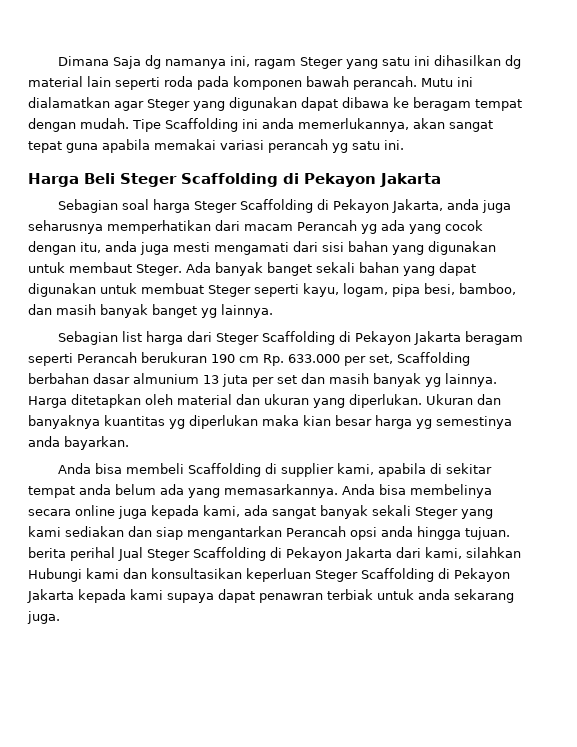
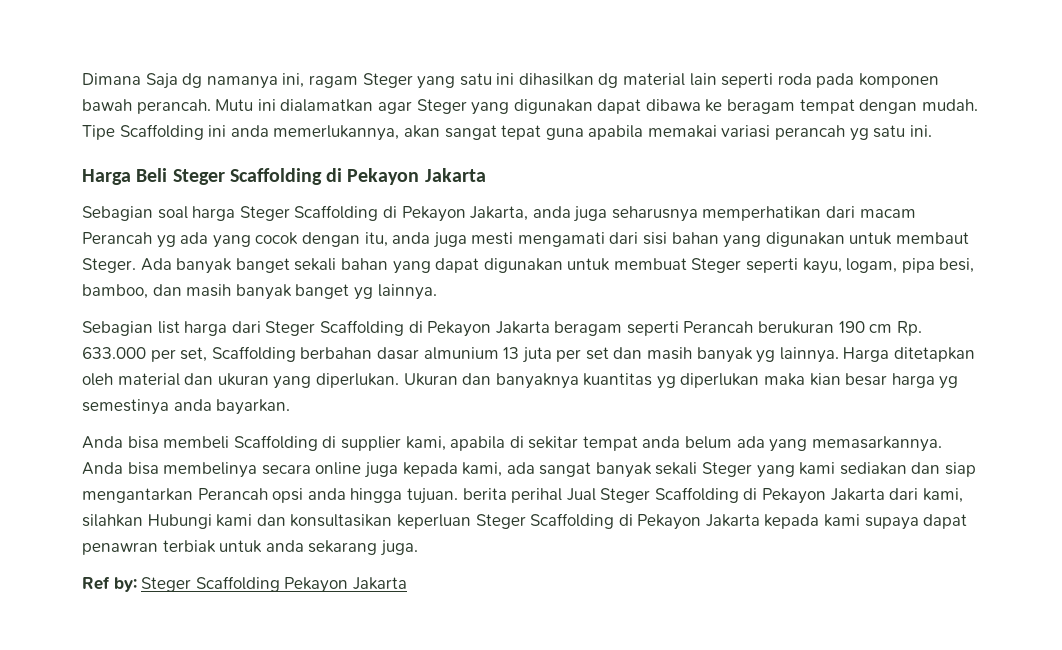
(60, 617) none -> [82,576,407,593] // Ref by: Steger Scaffolding Pekayon Jakarta

